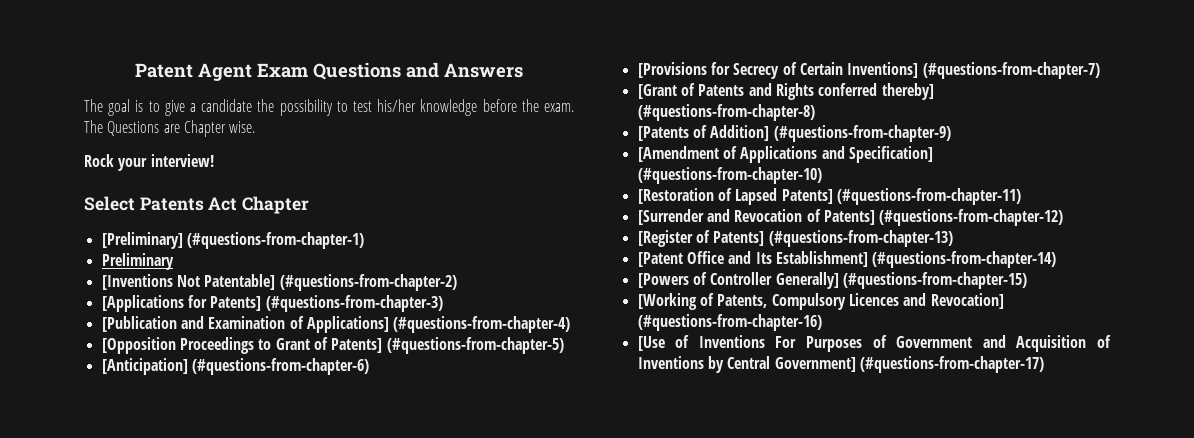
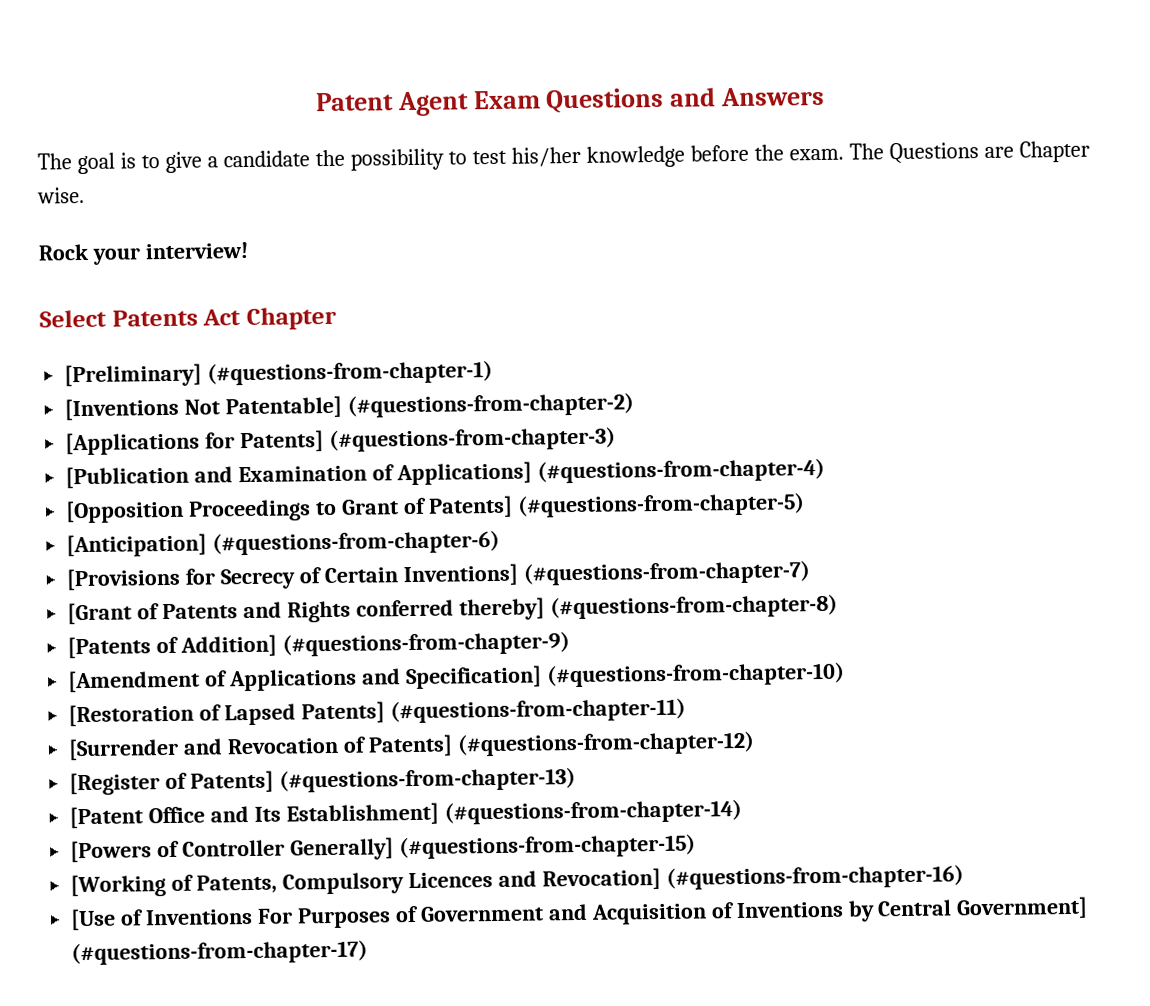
[101,253,174,270] // Preliminary -> (494, 372) none

